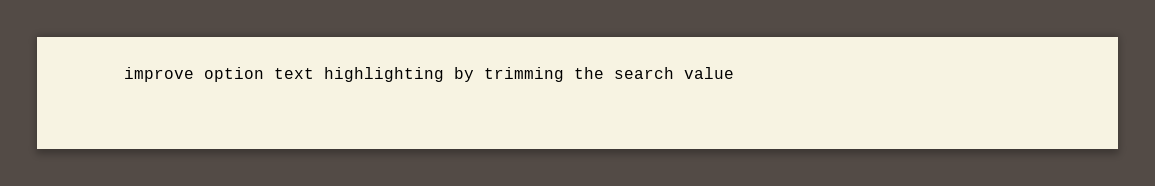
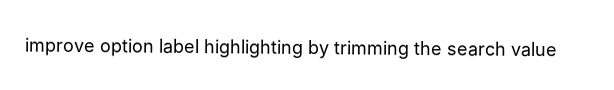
[274,68,314,79] text -> [158,38,200,55] label

